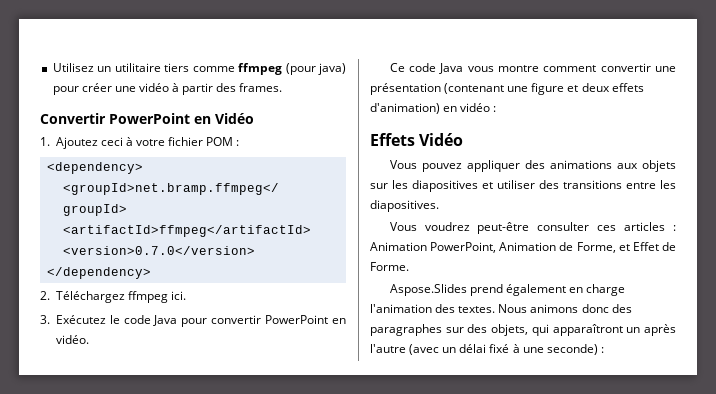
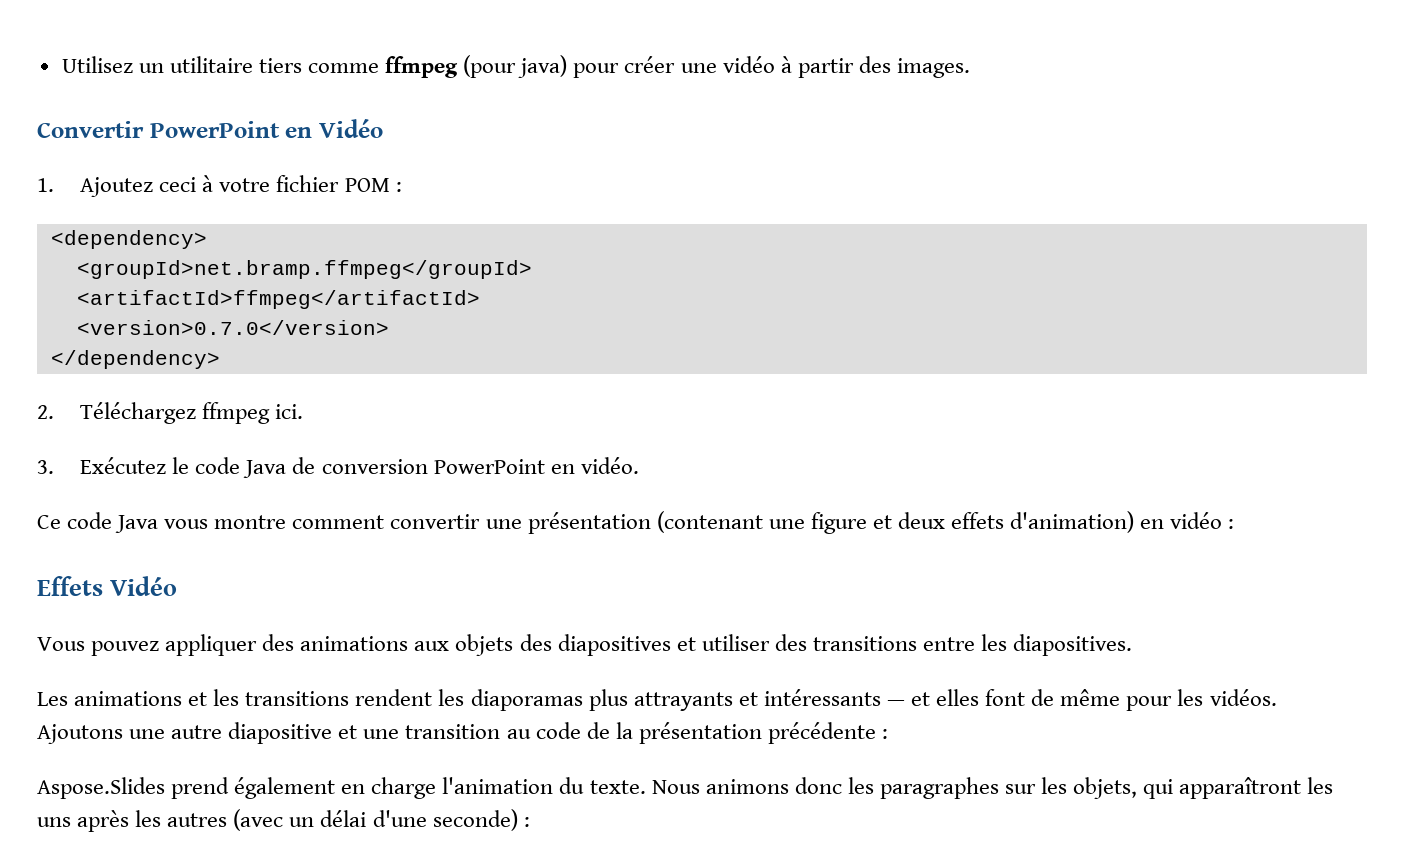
[239,83,283,92] frames. -> [896,58,970,78] images.
[181,315,262,327] pour convertir -> [292,457,428,474] de conversion
[370,180,408,189] sur les -> [519,634,552,651] des
[389,222,676,234] [370,242,676,253] [370,262,409,271] Vous voudrez peut-être consulter ces articles : Animation PowerPoint, Animation de Forme, et Effet de Forme. -> [37,689,1277,711] [37,722,888,744] Les animations et les transitions rendent les diaporamas plus attrayants et intéressants — et elles font de même pour les vidéos. Ajoutons une autre diapositive et une transition au code de la présentation précédente :
[435,304,496,313] des textes. -> [559,777,646,794] du texte.
[611,304,632,313] des -> [847,777,874,794] les
[467,324,488,333] des -> [1041,777,1068,794] les
[626,324,676,336] [370,344,544,355] un après l'autre (avec un délai fixé à une -> [1307,777,1334,794] [37,809,427,832] les uns après les autres (avec un délai d'une

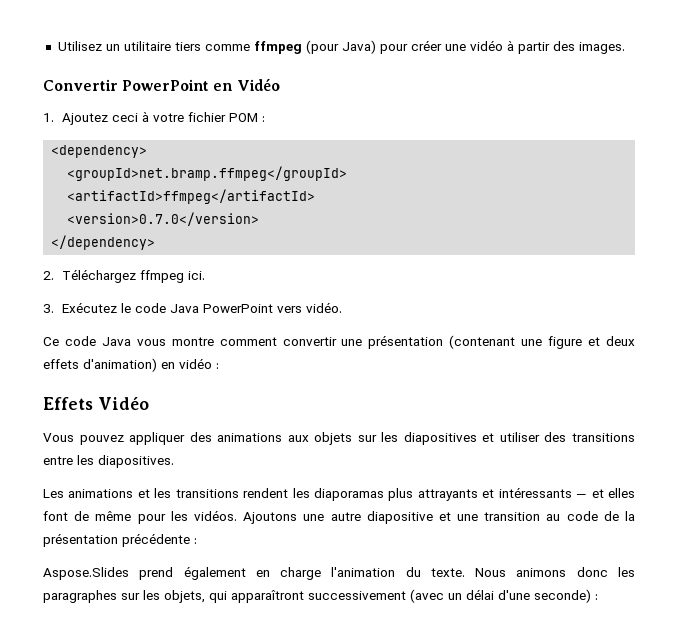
[518,55,568,78] java) -> [341,40,376,54] Java)
[292,457,575,474] de conversion PowerPoint en -> [202,304,302,313] PowerPoint vers
[519,634,552,651] des -> [357,432,399,442] sur les
[1307,777,1334,794] [37,810,228,832] les uns après les autres -> [308,591,406,600] successivement

